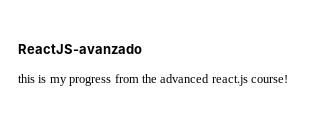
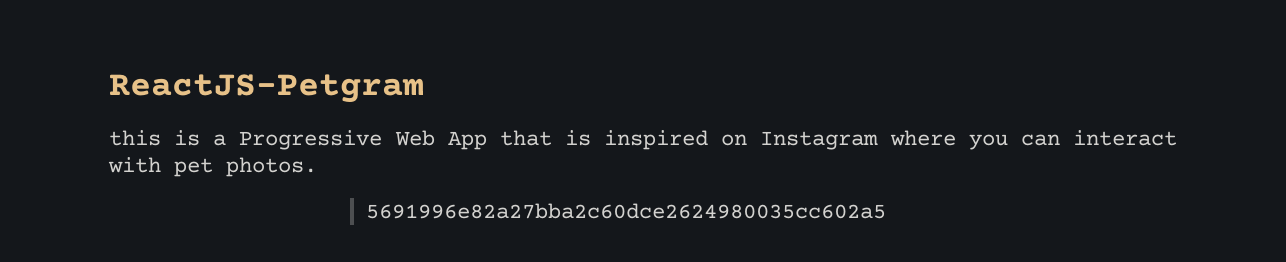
[18,44,142,54] ReactJS-avanzado -> [109,74,424,103] ReactJS-Petgram
[49,74,288,86] my progress from the advanced react.js course! -> [213,130,1177,150] [108,157,317,177] [365,203,886,219] a Progressive Web App that is inspired on Instagram where you can interact with pet photos. // 5691996e82a27bba2c60dce2624980035cc602a5

